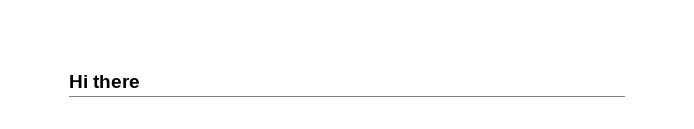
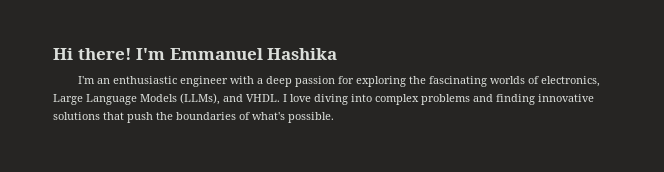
[93,75,141,88] there -> [77,48,338,60] [78,76,601,87] [53,93,594,105] [53,112,334,123] there! I'm Emmanuel Hashika // I'm an enthusiastic engineer with a deep passion for exploring the fascinating worlds of electronics, Large Language Models (LLMs), and VHDL. I love diving into complex problems and finding innovative solutions that push the boundaries of what's possible.

